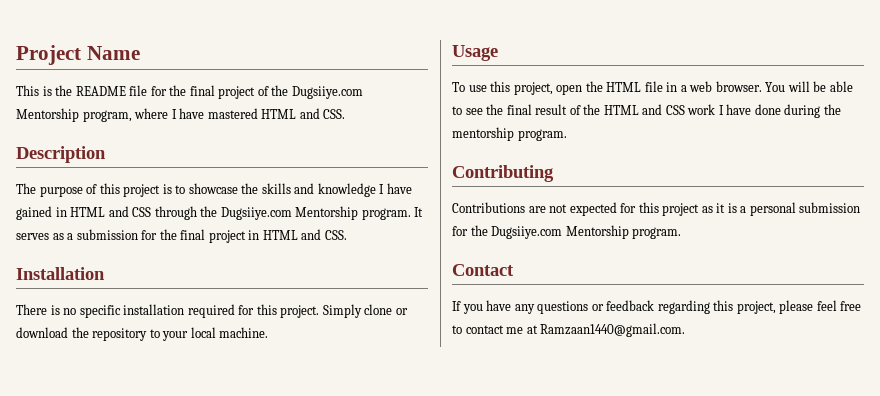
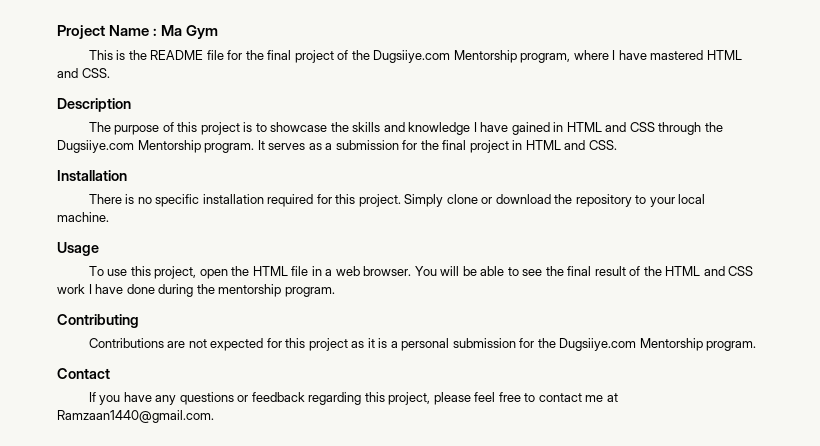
(140, 53) none -> [153,25,219,39] : Ma Gym

